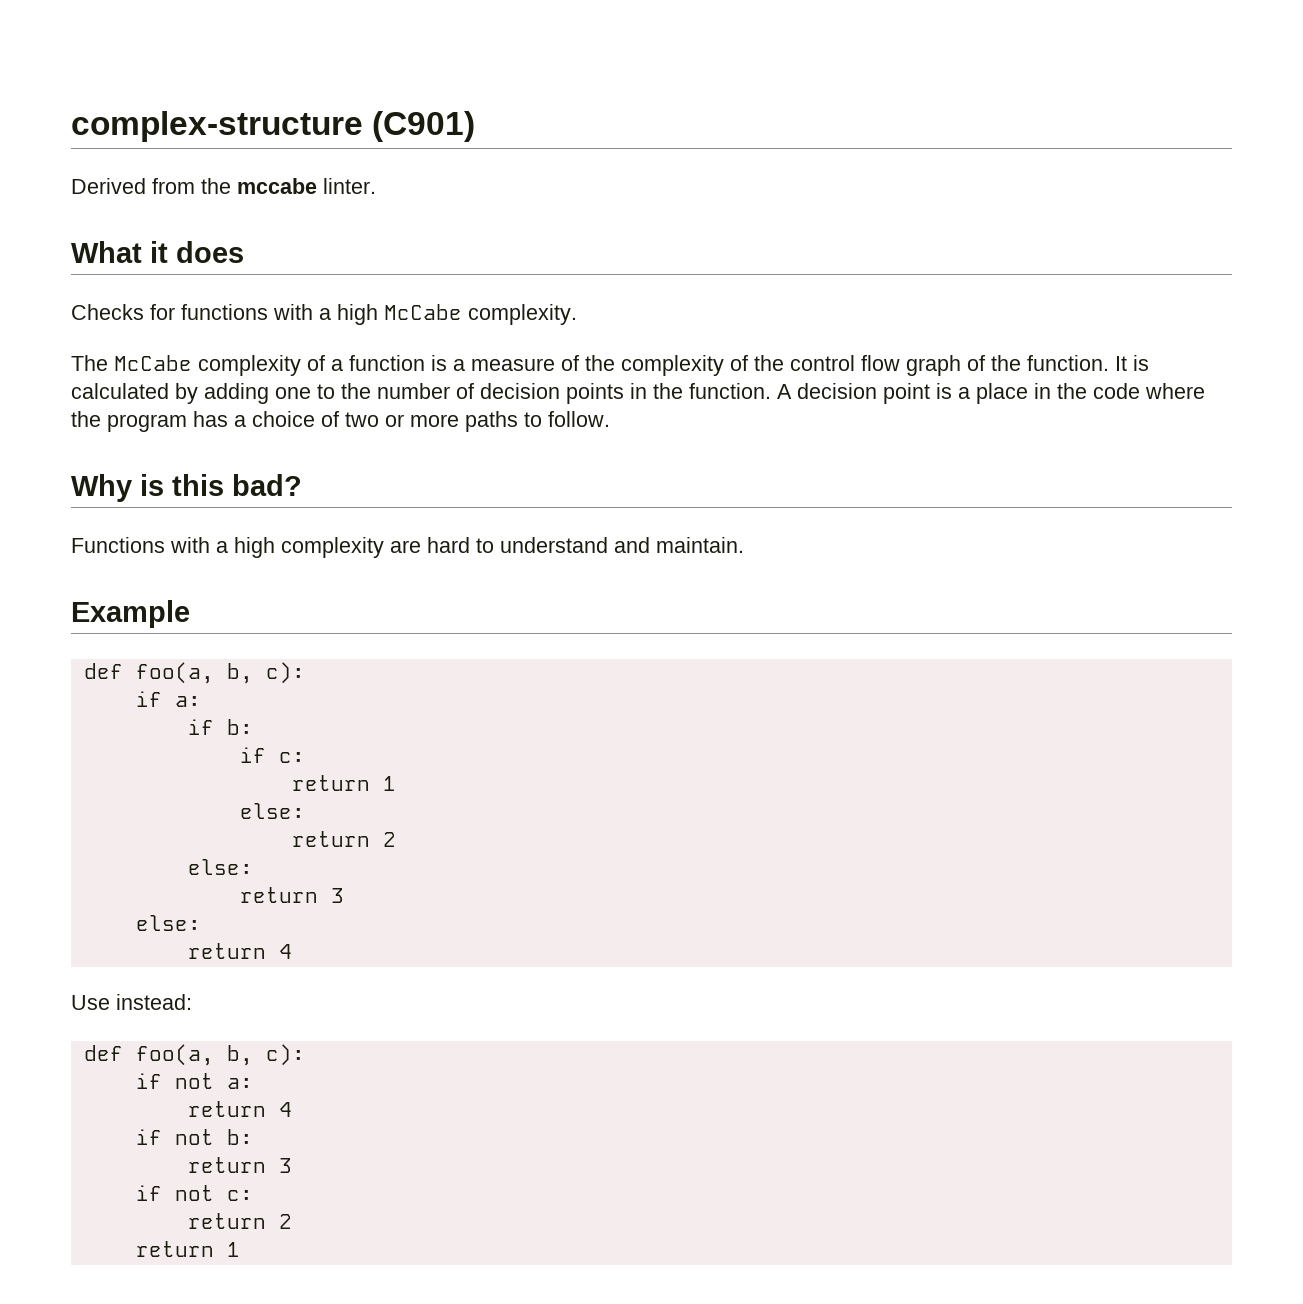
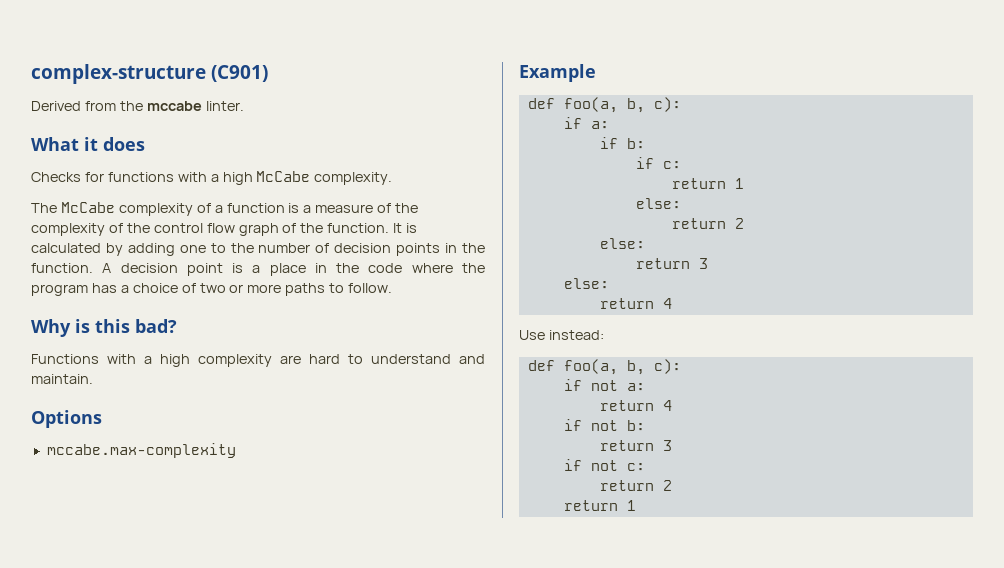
(744, 545) none -> [31,410,102,428] [46,443,236,458] // Options // mccabe.max-complexity

